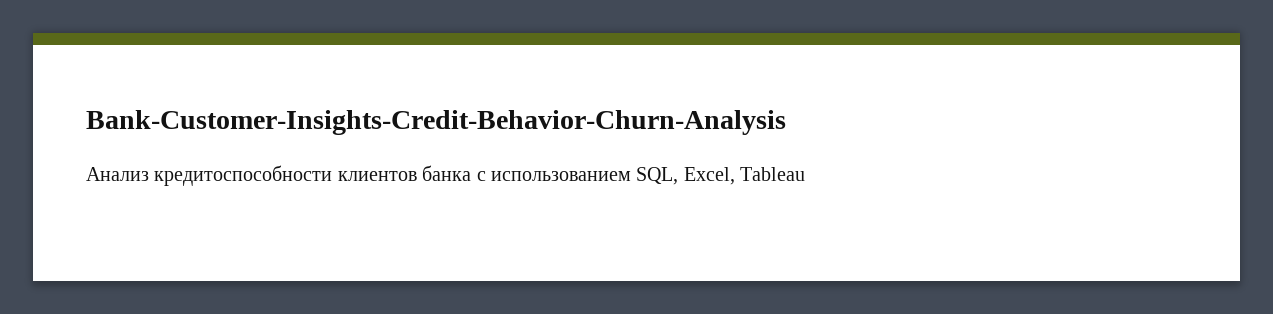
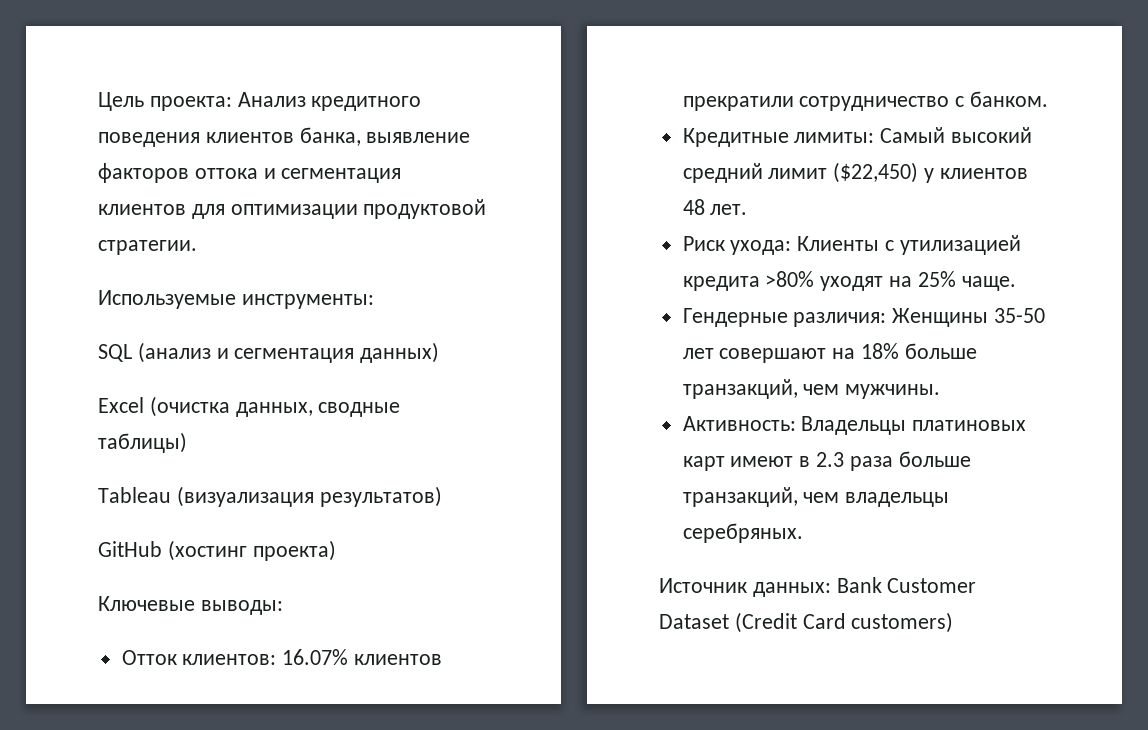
[86,110,786,135] [86,165,806,186] Bank-Customer-Insights-Credit-Behavior-Churn-Analysis // Анализ кредитоспособности клиентов банка с использованием SQL, Excel, Tableau -> [98,92,422,111] [98,127,471,147] [98,163,402,183] [98,199,487,219] [98,240,197,255] [98,290,374,309] [98,342,440,363] [98,396,401,417] [98,432,187,453] [98,486,442,507] [98,540,336,561] [98,596,283,615] [121,649,443,665] [682,91,1049,111] [682,127,1033,147] [682,162,1028,183] [682,199,748,215] [682,235,1021,255] [682,271,1016,291] [682,308,1046,327] [682,343,977,363] [682,379,941,399] [682,416,1027,435] [682,451,971,471] [682,487,950,507] [682,523,803,543] [659,577,977,597] [659,612,954,633] Цель проекта: Анализ кредитного поведения клиентов банка, выявление факторов оттока и сегментация клиентов для оптимизации продуктовой стратегии. // Используемые инструменты: // SQL (анализ и сегментация данных) // Excel (очистка данных, сводные таблицы) // Tableau (визуализация результатов) // GitHub (хостинг проекта) // Ключевые выводы: // Отток клиентов: 16.07% клиентов прекратили сотрудничество с банком. // Кредитные лимиты: Самый высокий средний лимит ($22,450) у клиентов 48 лет. // Риск ухода: Клиенты с утилизацией кредита >80% уходят на 25% чаще. // Гендерные различия: Женщины 35-50 лет совершают на 18% больше транзакций, чем мужчины. // Активность: Владельцы платиновых карт имеют в 2.3 раза больше транзакций, чем владельцы серебряных. // Источник данных: Bank Customer Dataset (Credit Card customers)

